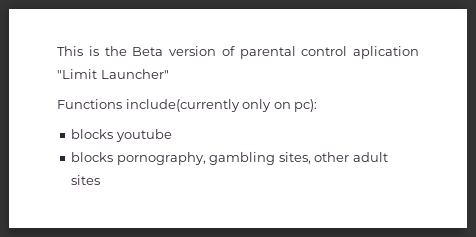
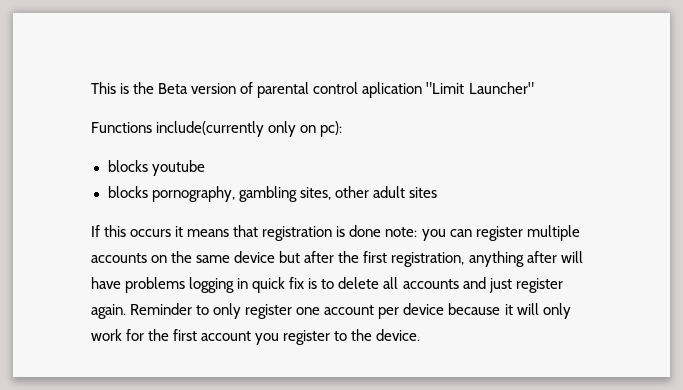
(101, 180) none -> [91,225,580,241] [91,251,583,267] [91,277,563,293] [91,303,571,319] [91,329,421,345] // If this occurs it means that registration is done note: you can register multiple accounts on the same device but after the first registration, anything after will have problems logging in quick fix is to delete all accounts and just register again. Reminder to only register one account per device because it will only work for the first account you register to the device.

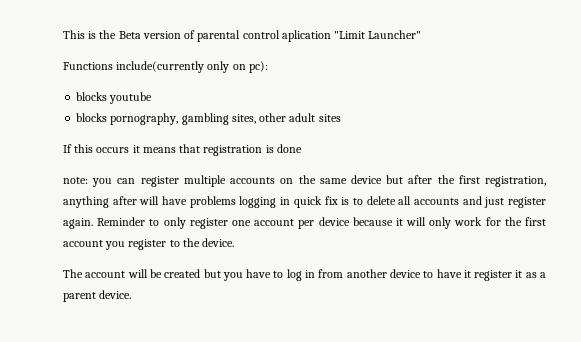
(382, 231) none -> (302, 148) //
(421, 335) none -> [63,269,547,281] [63,290,132,302] // The account will be created but you have to log in from another device to have it register it as a parent device.

